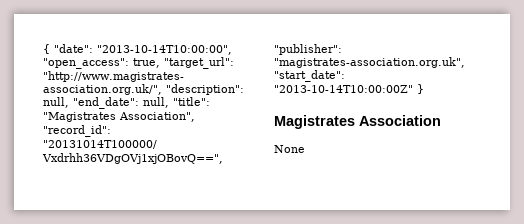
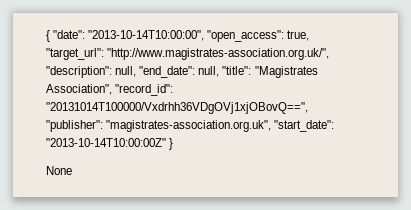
[274,115,441,129] // Magistrates Association -> (174, 144) none

